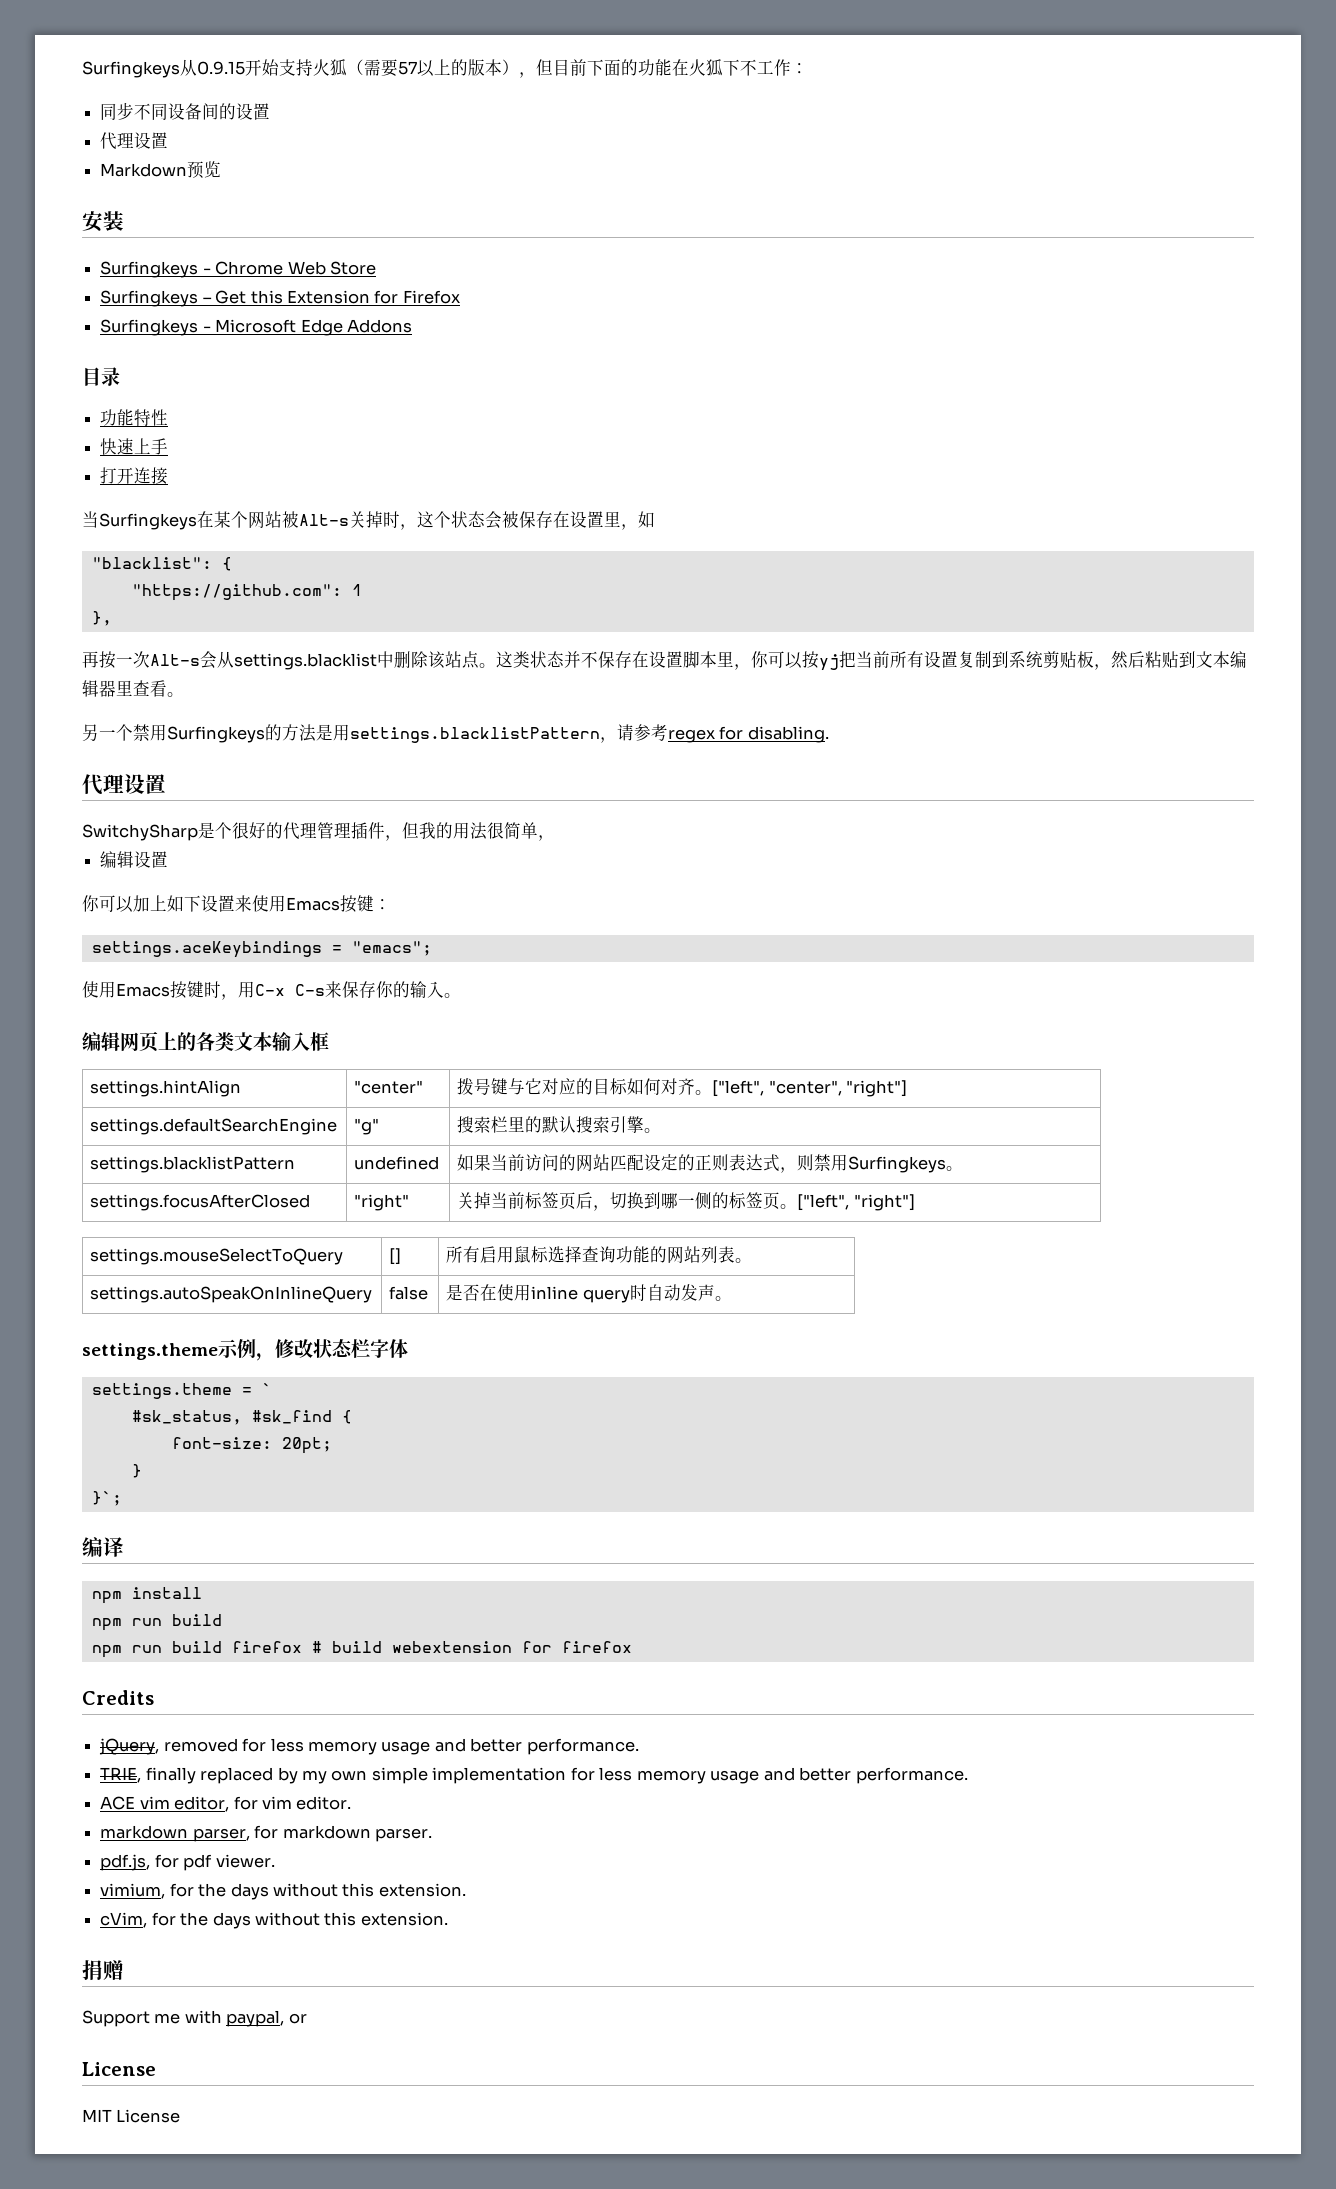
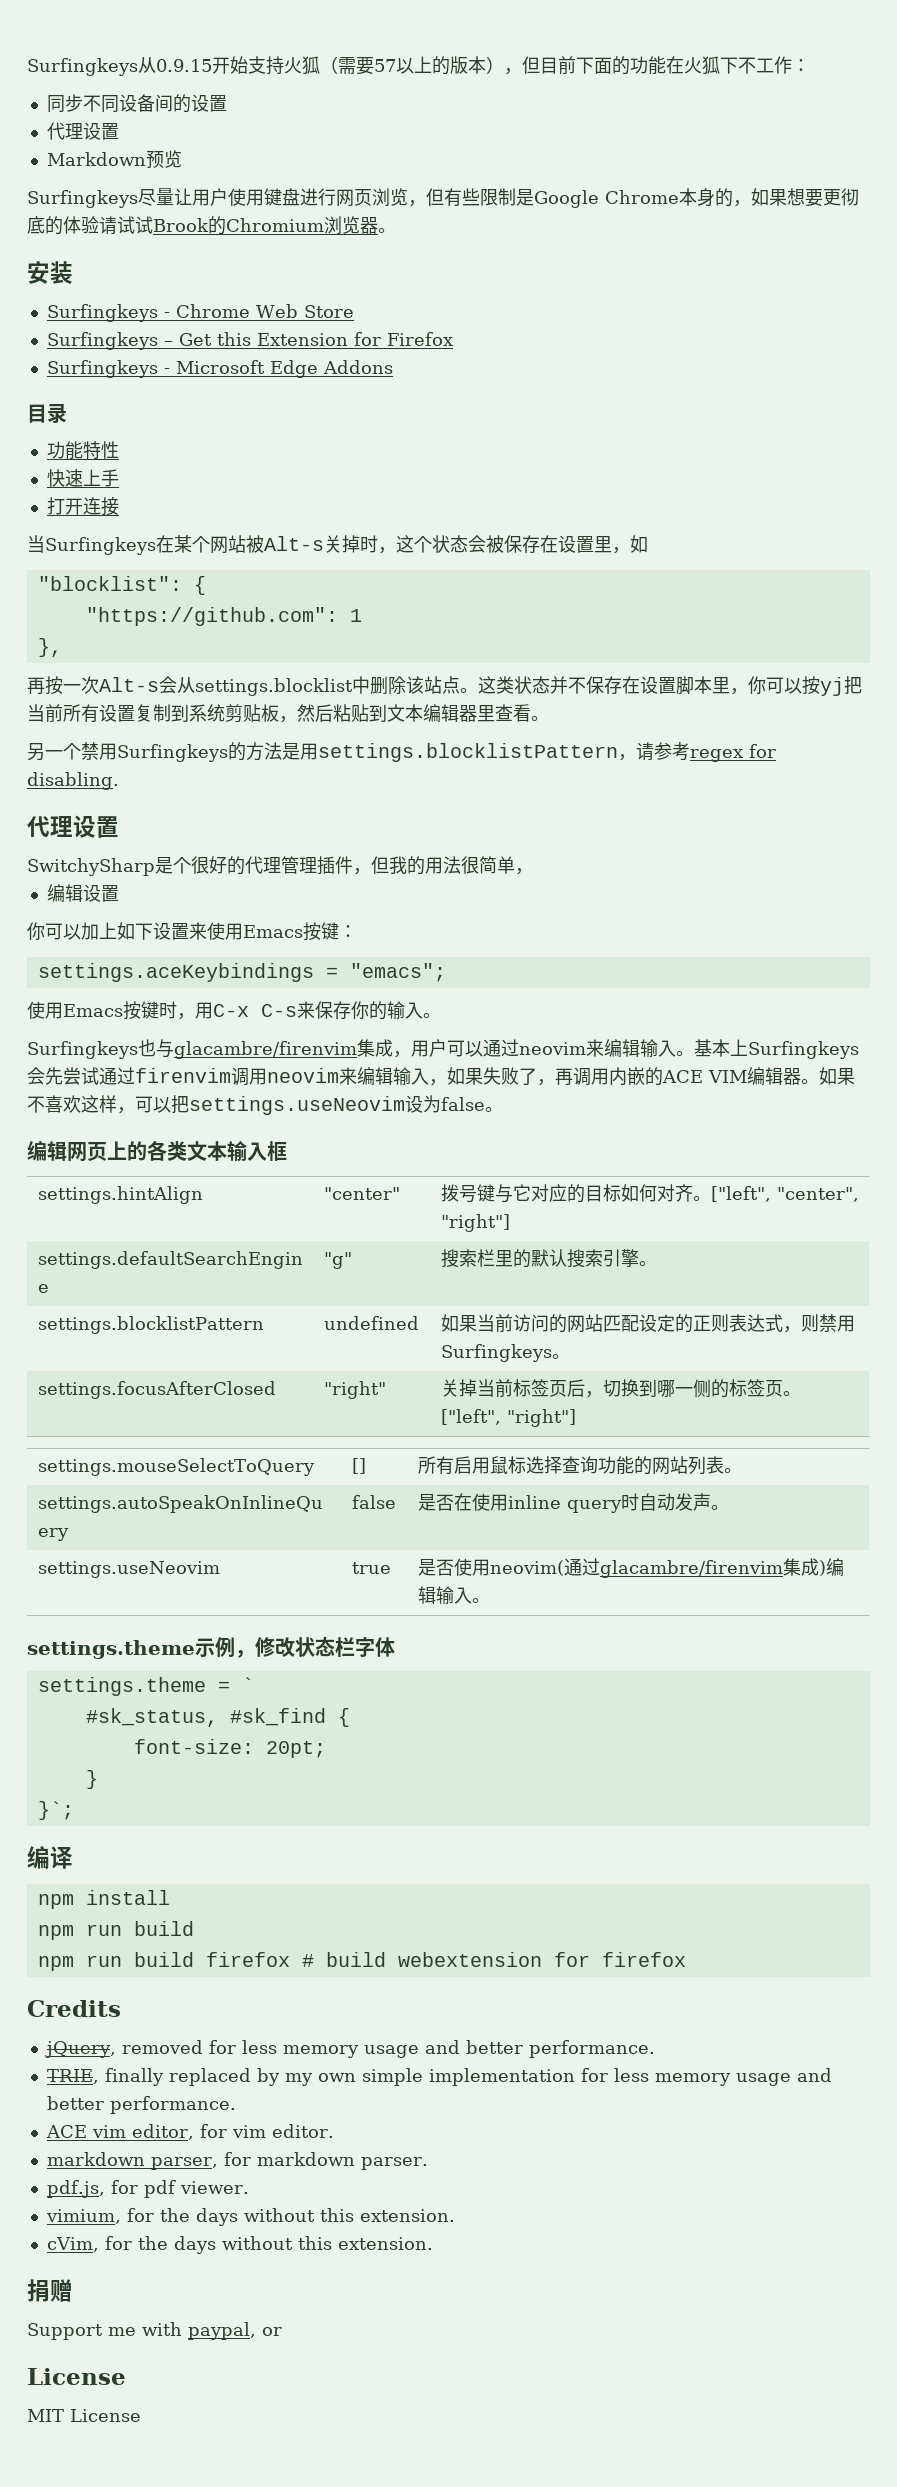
(222, 169) none -> [27,188,859,208] [27,216,396,235] // Surfingkeys尽量让用户使用键盘进行网页浏览，但有些限制是Google Chrome本身的，如果想要更彻底的体验请试试Brook的Chromium浏览器。
[91,557,212,569] "blacklist": -> [37,576,182,591] "blocklist":
[234,653,377,670] settings.blacklist -> [195,678,353,696] settings.blocklist
[350,727,600,743] settings.blacklistPattern -> [318,743,618,762] settings.blocklistPattern
(461, 995) none -> [27,1039,859,1059] [27,1067,855,1086] [27,1095,503,1115] // Surfingkeys也与glacambre/firenvim集成，用户可以通过neovim来编辑输入。基本上Surfingkeys会先尝试通过firenvim调用neovim来编辑输入，如果失败了，再调用内嵌的ACE VIM编辑器。如果不喜欢这样，可以把settings.useNeovim设为false。
[90,1156,296,1173] settings.blacklistPattern -> [37,1316,264,1334] settings.blocklistPattern
(732, 1298) none -> [37,1561,220,1578] [351,1562,391,1574] [417,1558,844,1578] [417,1586,490,1605] // settings.useNeovim | true | 是否使用neovim(通过glacambre/firenvim集成)编辑输入。

